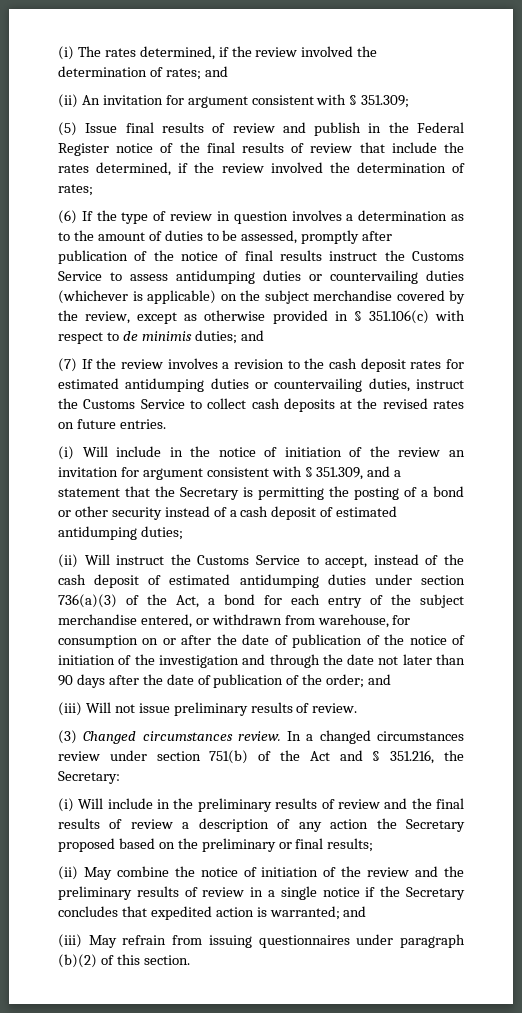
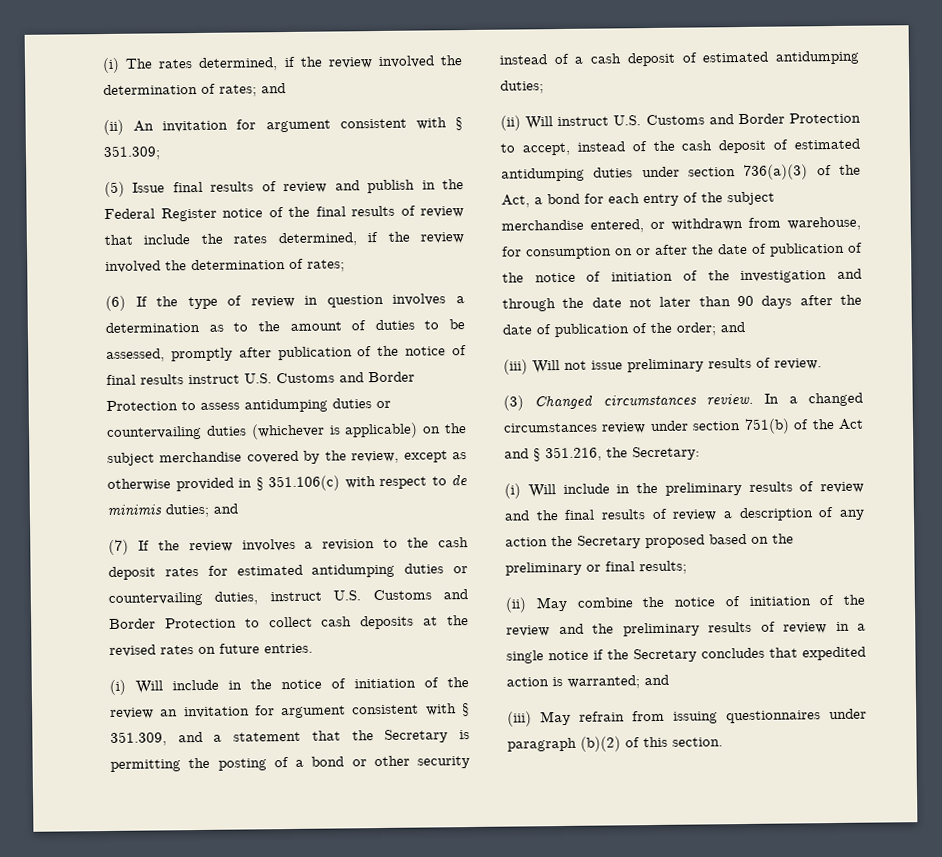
[384,250,464,261] [58,271,102,281] the Customs Service -> [244,371,415,384] [106,400,178,412] U.S. Customs and Border Protection
[58,398,185,409] the Customs Service -> [333,589,468,601] [109,617,237,629] U.S. Customs and Border Protection
[170,554,300,565] the Customs Service -> [613,112,861,126] U.S. Customs and Border Protection

